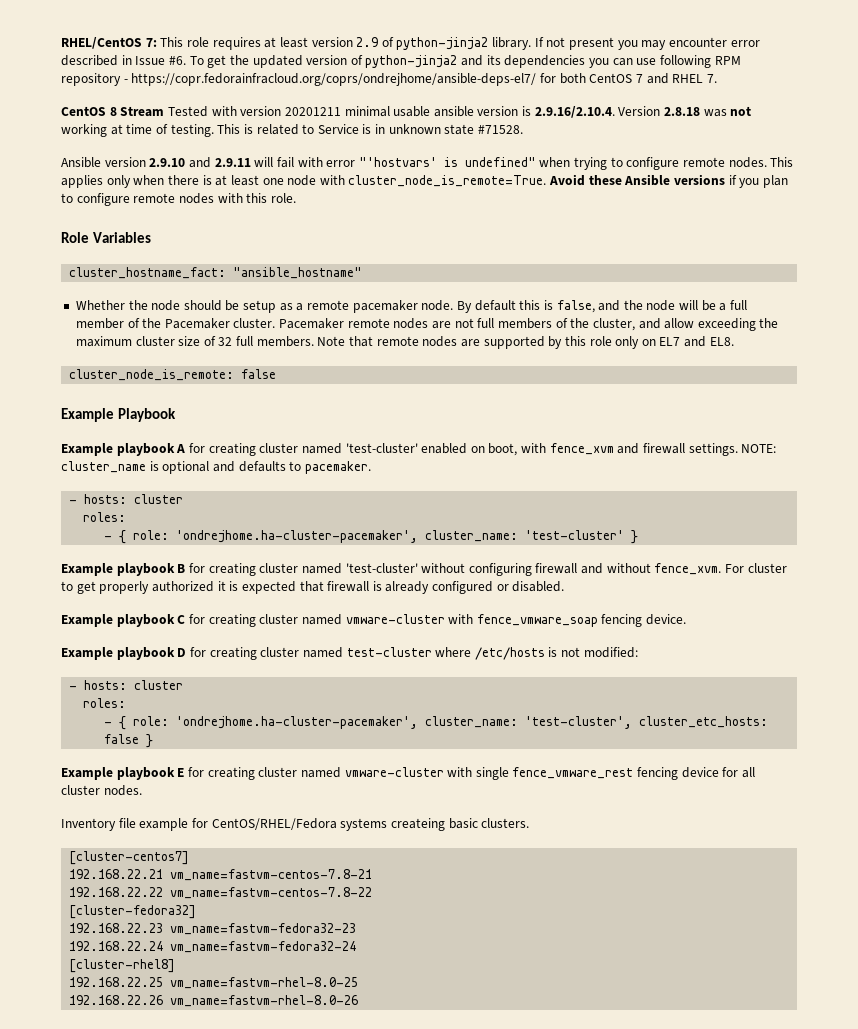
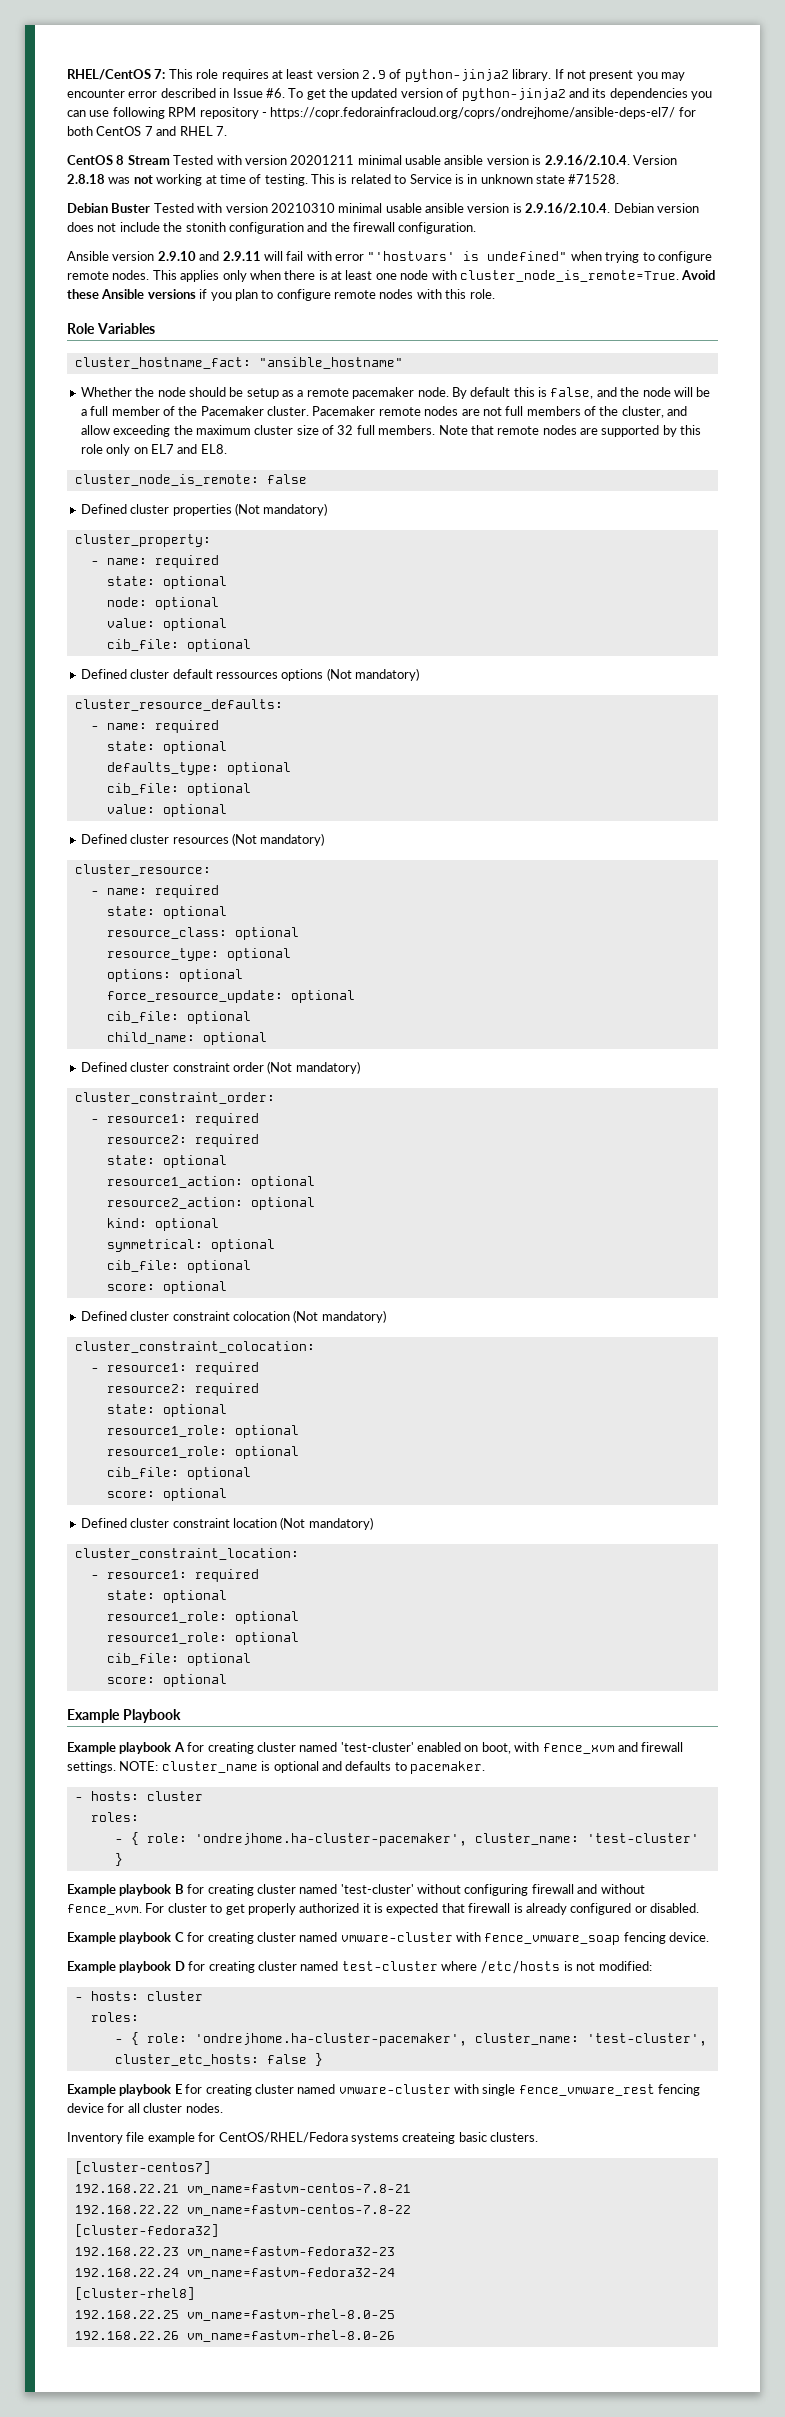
(524, 129) none -> [67,203,699,214] [67,222,477,234] // Debian Buster Tested with version 20210310 minimal usable ansible version is 2.9.16/2.10.4. Debian version does not include the stonith configuration and the firewall configuration.
(277, 374) none -> [80,503,328,516] [74,534,211,547] [90,555,219,568] [106,576,227,589] [106,597,219,610] [106,618,227,631] [106,639,251,652] [80,668,419,681] [74,699,283,711] [90,720,219,733] [106,741,227,754] [106,762,291,775] [106,783,251,796] [106,804,227,817] [80,833,325,846] [74,864,211,876] [90,885,219,898] [106,906,227,919] [106,927,299,940] [106,948,291,961] [106,969,243,982] [106,990,355,1003] [106,1011,251,1024] [106,1032,267,1045] [80,1061,360,1074] [74,1092,275,1104] [90,1113,259,1126] [106,1134,259,1147] [106,1155,227,1168] [106,1176,315,1189] [106,1197,315,1210] [106,1218,219,1231] [106,1239,275,1252] [106,1260,251,1273] [106,1281,227,1294] [80,1310,386,1323] [74,1341,315,1353] [90,1362,259,1375] [106,1383,259,1396] [106,1404,227,1417] [106,1425,299,1438] [106,1446,299,1459] [106,1467,251,1480] [106,1488,227,1501] [80,1517,373,1530] [74,1548,299,1560] [90,1569,259,1582] [106,1590,227,1603] [106,1611,299,1624] [106,1632,299,1645] [106,1653,251,1666] [106,1674,227,1687] // Defined cluster properties (Not mandatory) // cluster_property: // - name: required // state: optional // node: optional // value: optional // cib_file: optional // Defined cluster default ressources options (Not mandatory) // cluster_resource_defaults: // - name: required // state: optional // defaults_type: optional // cib_file: optional // value: optional // Defined cluster resources (Not mandatory) // cluster_resource: // - name: required // state: optional // resource_class: optional // resource_type: optional // options: optional // force_resource_update: optional // cib_file: optional // child_name: optional // Defined cluster constraint order (Not mandatory) // cluster_constraint_order: // - resource1: required // resource2: required // state: optional // resource1_action: optional // resource2_action: optional // kind: optional // symmetrical: optional // cib_file: optional // score: optional // Defined cluster constraint colocation (Not mandatory) // cluster_constraint_colocation: // - resource1: required // resource2: required // state: optional // resource1_role: optional // resource1_role: optional // cib_file: optional // score: optional // Defined cluster constraint location (Not mandatory) // cluster_constraint_location: // - resource1: required // state: optional // resource1_role: optional // resource1_role: optional // cib_file: optional // score: optional

